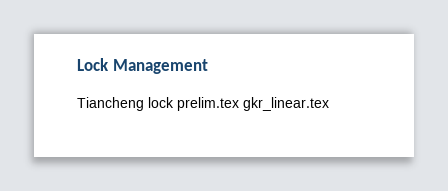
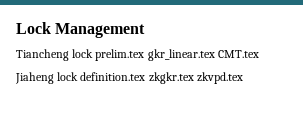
(329, 104) none -> [217,50,259,58] [15,72,243,84] CMT.tex // Jiaheng lock definition.tex zkgkr.tex zkvpd.tex

